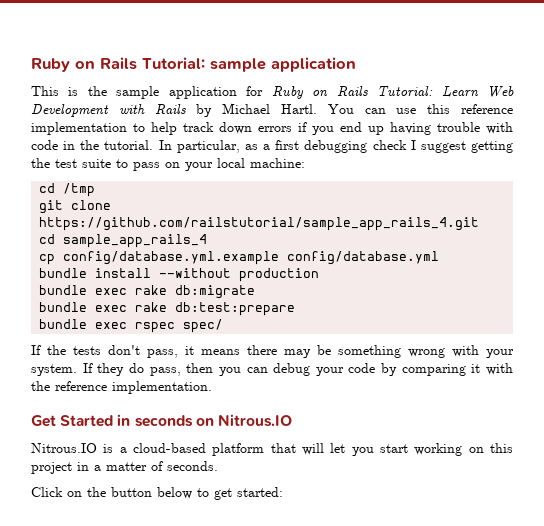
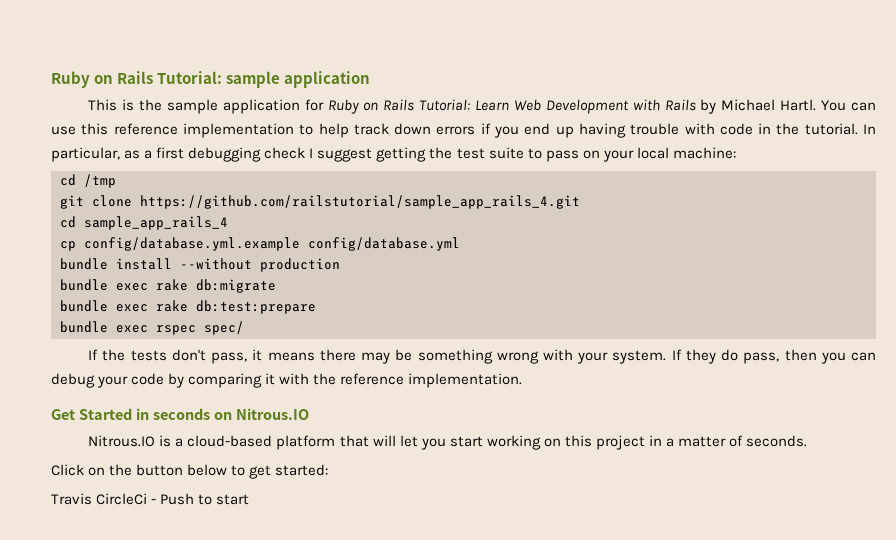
(283, 492) none -> [51,493,250,505] // Travis CircleCi - Push to start

